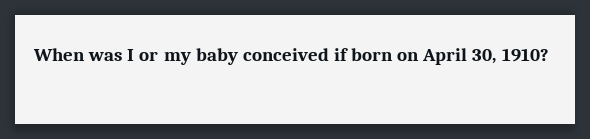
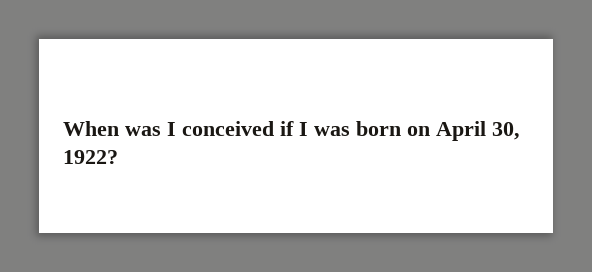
[139,48,348,65] or my baby conceived if -> [182,121,350,136] conceived if I was
[501,48,549,62] 1910? -> [63,150,118,164] 1922?

